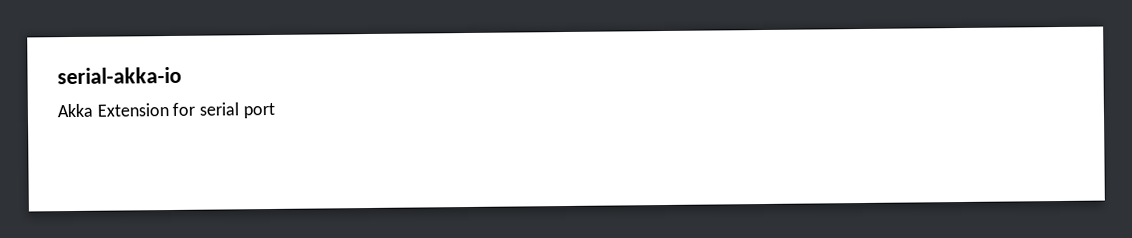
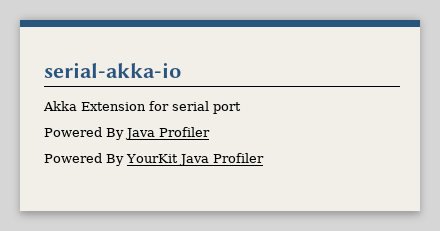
(275, 110) none -> [44,127,210,140] [44,153,264,166] // Powered By Java Profiler // Powered By YourKit Java Profiler

